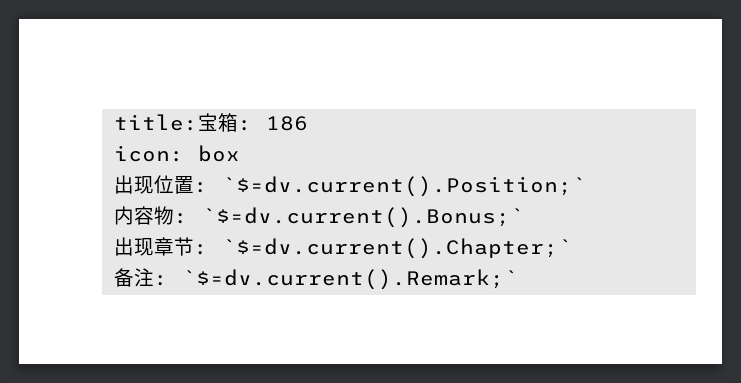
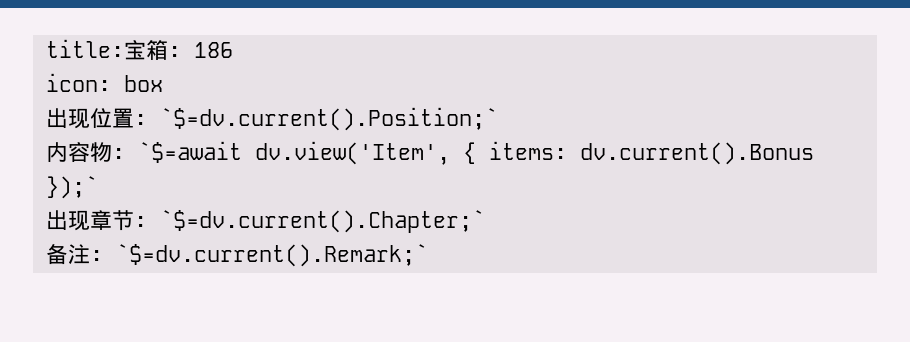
[202,207,524,228] `$=dv.current().Bonus;` -> [137,141,814,165] [45,176,98,199] `$=await dv.view('Item', { items: dv.current().Bonus });`

